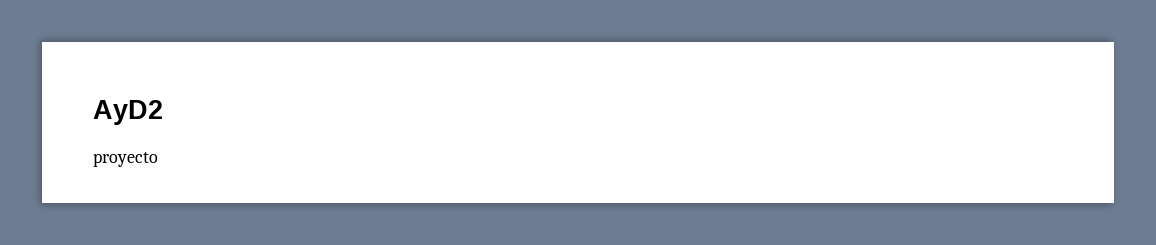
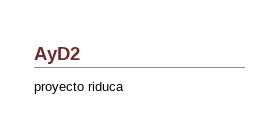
(158, 159) none -> [88,82,124,91] riduca

